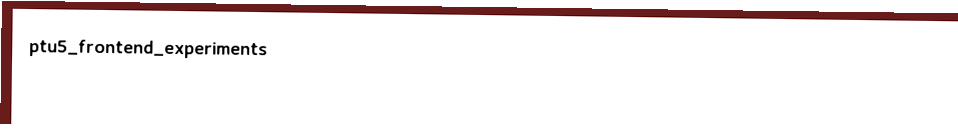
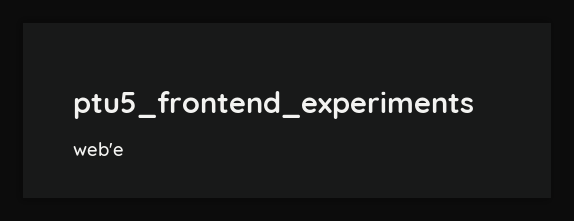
(268, 49) none -> [73,142,124,156] // web'e

